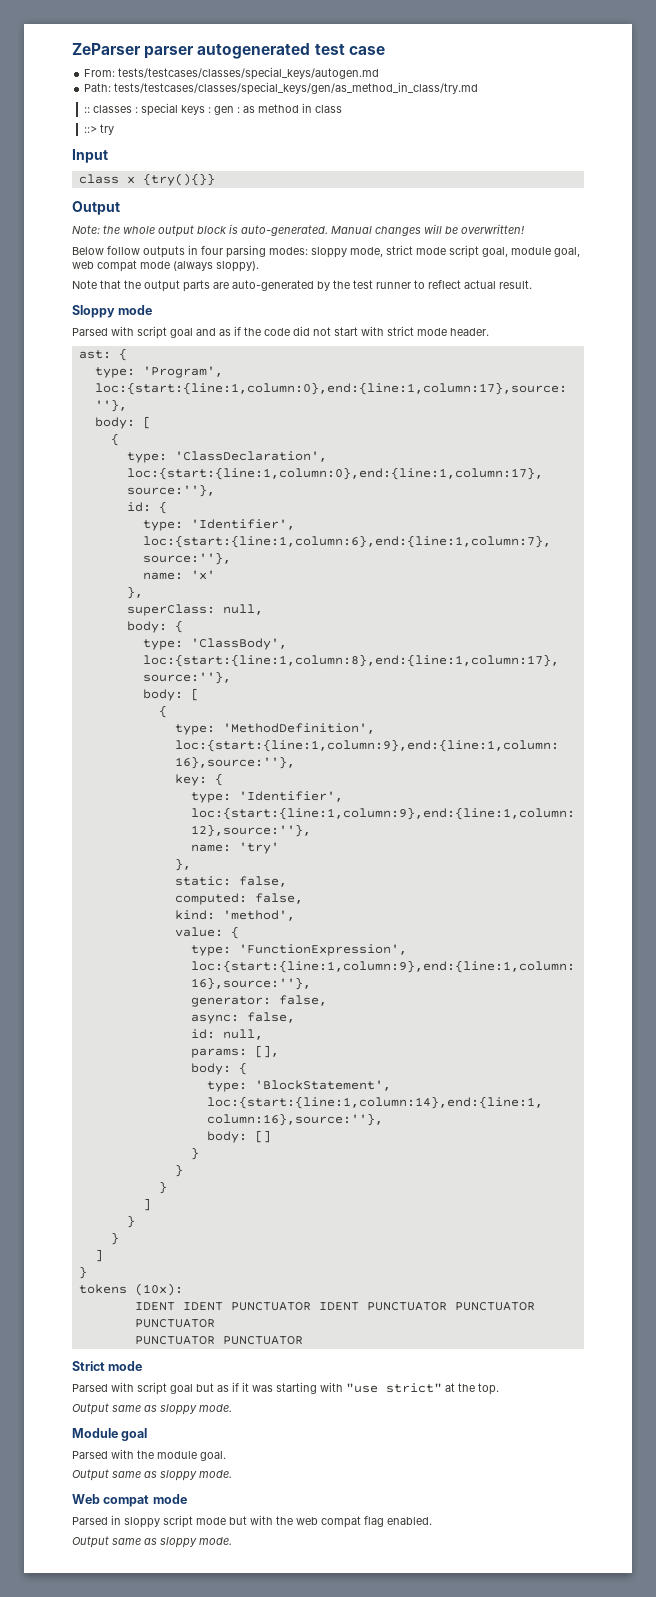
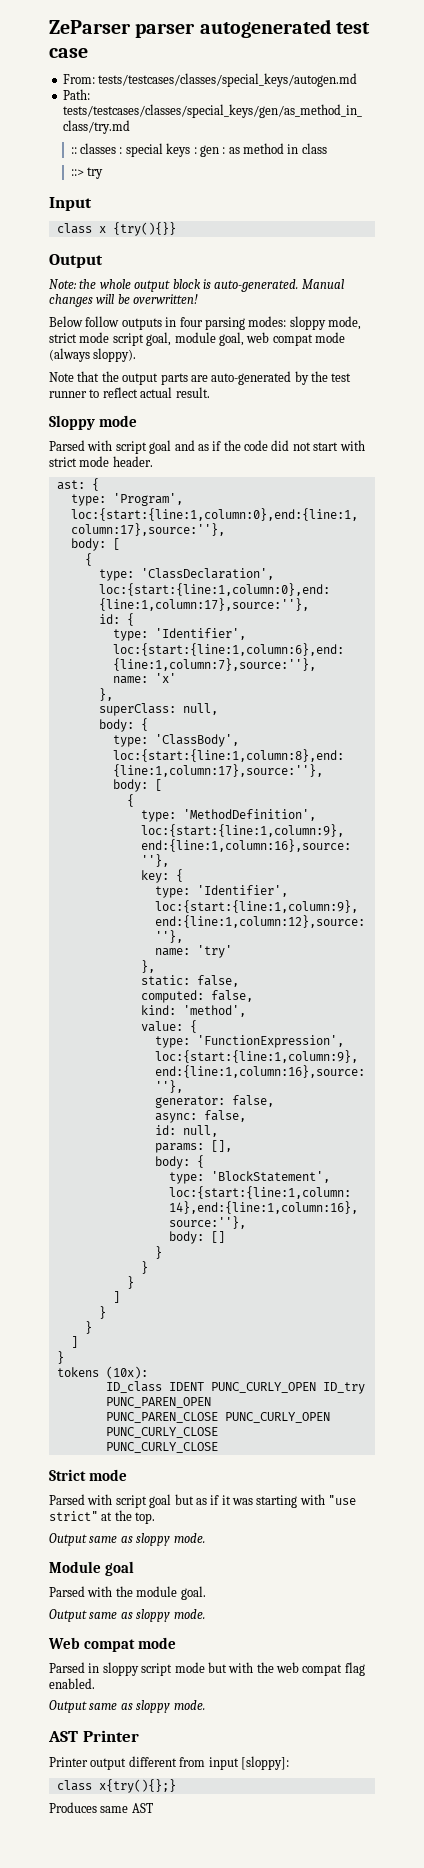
[134,1302,535,1311] [134,1319,215,1328] [134,1336,303,1345] IDENT IDENT PUNCTUATOR IDENT PUNCTUATOR PUNCTUATOR PUNCTUATOR // PUNCTUATOR PUNCTUATOR -> [105,1381,365,1394] [105,1397,211,1408] [105,1412,330,1423] [105,1427,218,1438] [105,1442,218,1453] ID_class IDENT PUNC_CURLY_OPEN ID_try PUNC_PAREN_OPEN // PUNC_PAREN_CLOSE PUNC_CURLY_OPEN PUNC_CURLY_CLOSE // PUNC_CURLY_CLOSE
(232, 1541) none -> [48,1730,139,1742] [49,1756,289,1770] [56,1779,176,1793] [49,1802,153,1813] // AST Printer // Printer output different from input [sloppy]: // class x{try(){};} // Produces same AST

